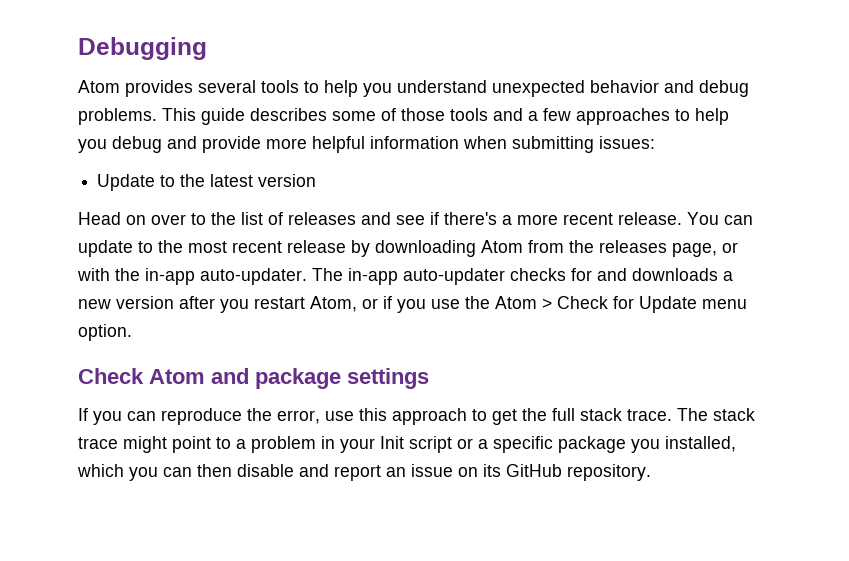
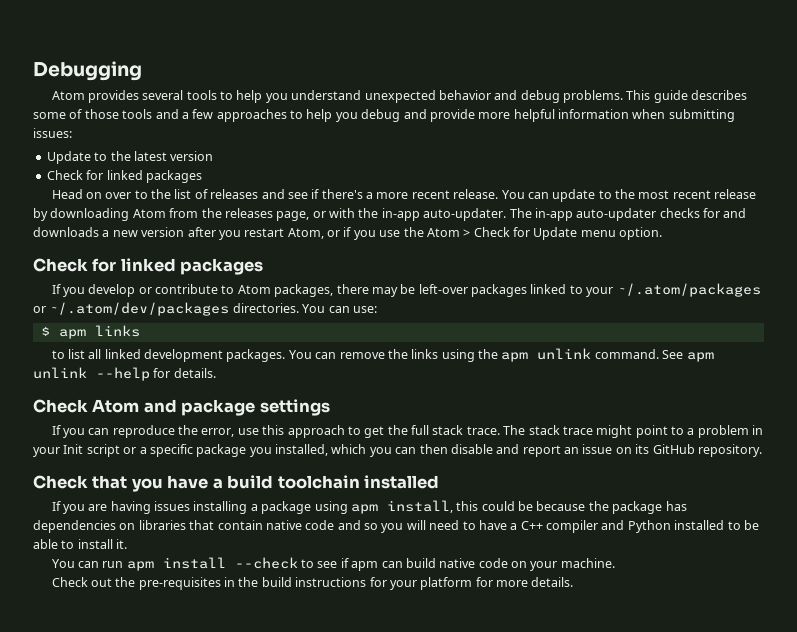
(317, 180) none -> [46,170,202,183] // Check for linked packages
(132, 332) none -> [33,258,264,275] [51,283,761,297] [33,302,377,316] [40,325,140,339] [51,348,714,362] [33,367,216,381] // Check for linked packages // If you develop or contribute to Atom packages, there may be left-over packages linked to your ~/.atom/packages or ~/.atom/dev/packages directories. You can use: // $ apm links // to list all linked development packages. You can remove the links using the apm unlink command. See apm unlink --help for details.
(651, 472) none -> [33,475,440,492] [51,500,687,514] [33,520,759,533] [33,539,128,549] [51,557,615,571] [51,577,574,590] // Check that you have a build toolchain installed // If you are having issues installing a package using apm install, this could be because the package has dependencies on libraries that contain native code and so you will need to have a C++ compiler and Python installed to be able to install it. // You can run apm install --check to see if apm can build native code on your machine. // Check out the pre-requisites in the build instructions for your platform for more details.

